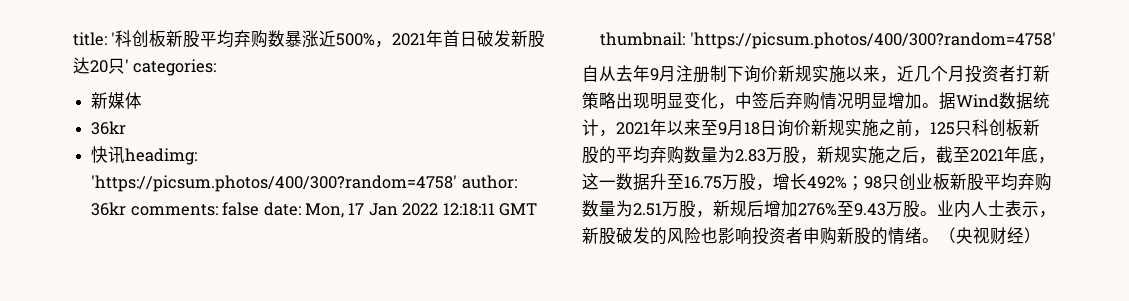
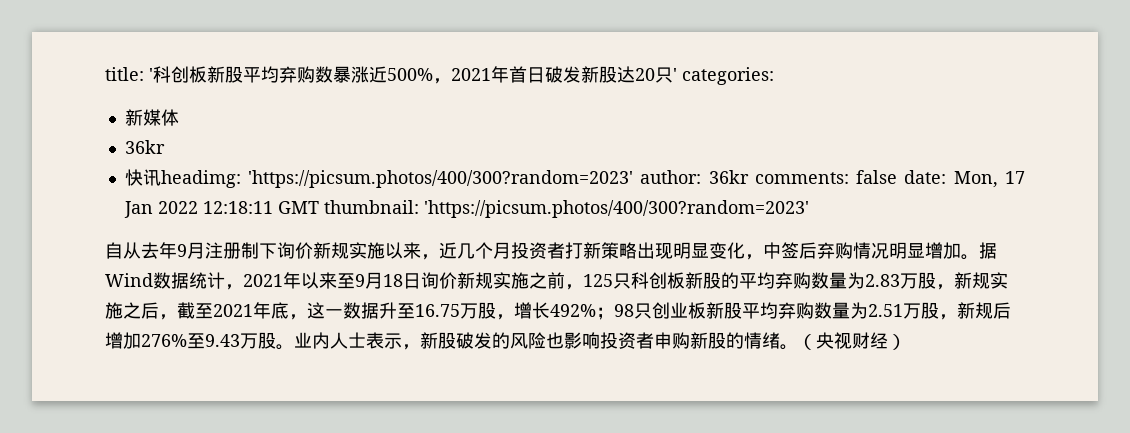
[91,175,458,192] 'https://picsum.photos/400/300?random=4758' -> [248,170,634,188] 'https://picsum.photos/400/300?random=2023'
[689,32,1056,49] 'https://picsum.photos/400/300?random=4758' -> [423,200,809,218] 'https://picsum.photos/400/300?random=2023'

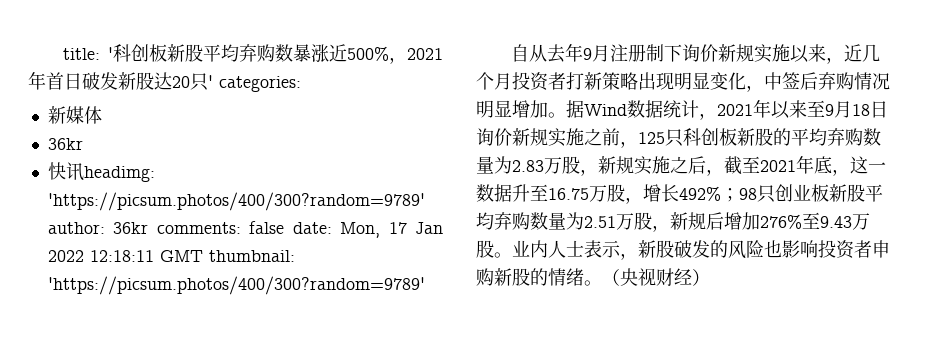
[248,170,634,188] 'https://picsum.photos/400/300?random=2023' -> [47,192,425,211] 'https://picsum.photos/400/300?random=9789'
[423,200,809,218] 'https://picsum.photos/400/300?random=2023' -> [47,276,425,295] 'https://picsum.photos/400/300?random=9789'

